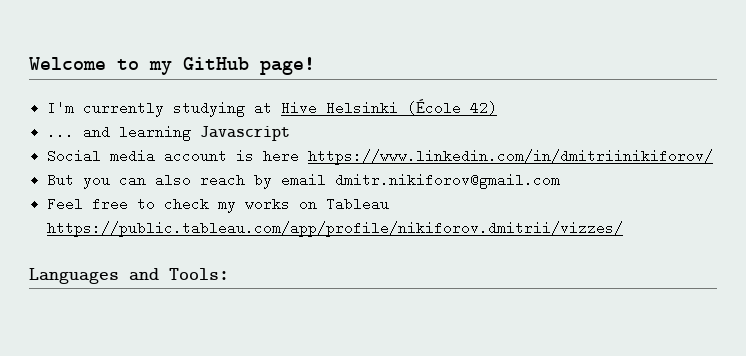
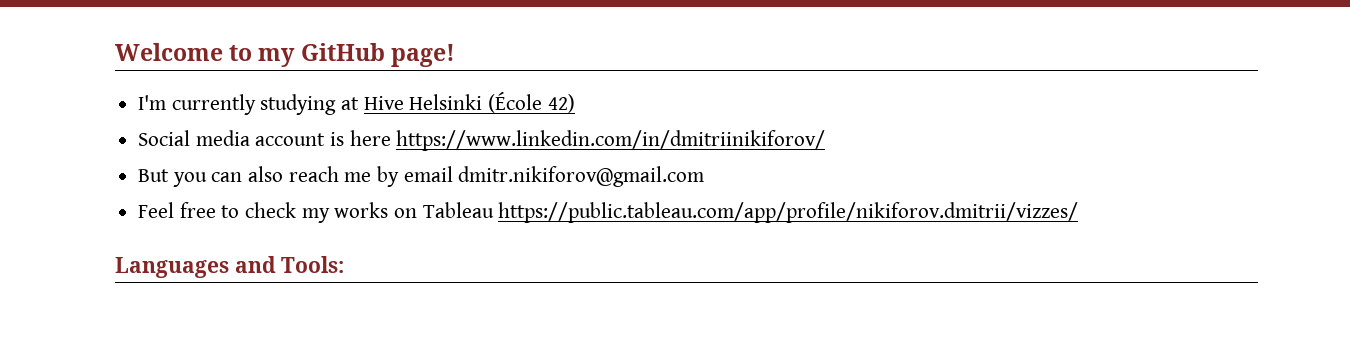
[47,125,291,141] // ... and learning Javascript -> (575, 103) none
(246, 180) none -> [344,172,372,182] me

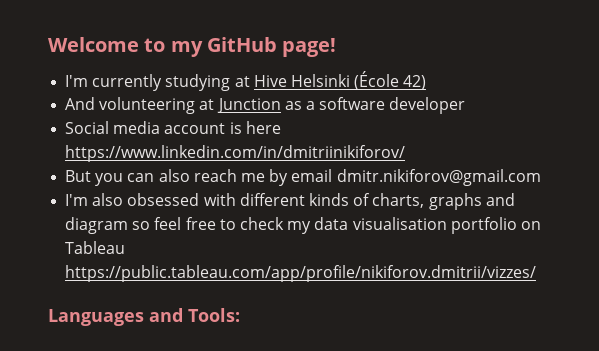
(575, 103) none -> [65,97,466,114] // And volunteering at Junction as a software developer
[138,202,175,218] Feel -> [65,193,515,210] [65,217,182,234] I'm also obsessed with different kinds of charts, graphs and diagram so feel
[334,202,389,218] works -> [314,217,517,234] data visualisation portfolio

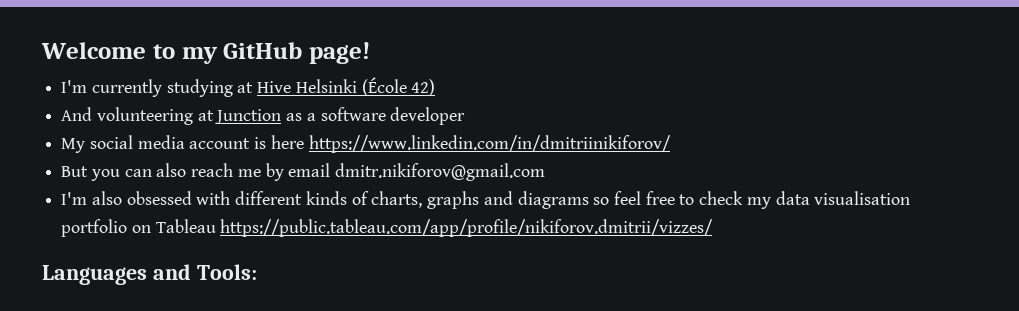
[65,121,110,134] Social -> [61,135,133,153] My social
[65,217,129,234] diagram -> [517,191,589,209] diagrams

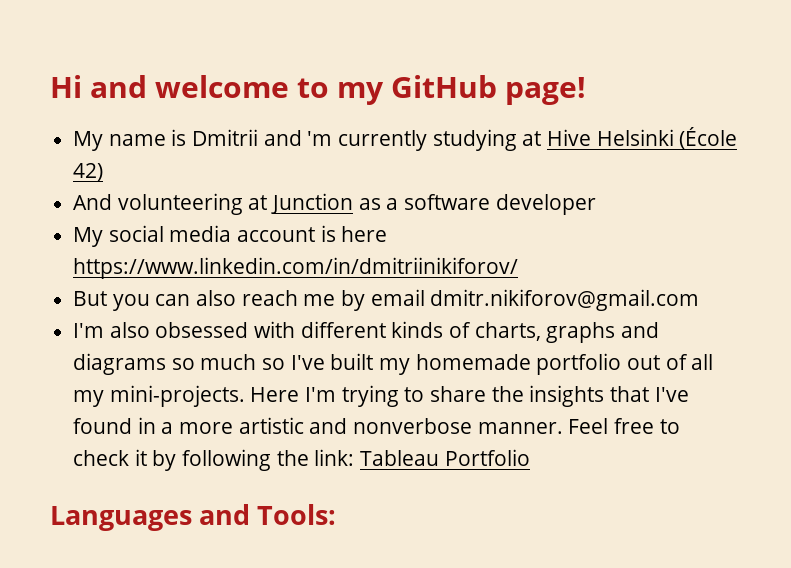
[41,42,146,59] Welcome -> [50,75,289,98] Hi and welcome
[61,80,88,93] I'm -> [73,129,333,151] My name is Dmitrii and 'm
[613,191,911,209] [61,219,714,237] feel free to check my data visualisation portfolio on Tableau https://public.tableau.com/app/profile/nikiforov.dmitrii/vizzes/ -> [200,353,714,375] [73,385,689,407] [73,417,680,434] [73,449,530,471] much so I've built my homemade portfolio out of all my mini-projects. Here I'm trying to share the insights that I've found in a more artistic and nonverbose manner. Feel free to check it by following the link: Tableau Portfolio

